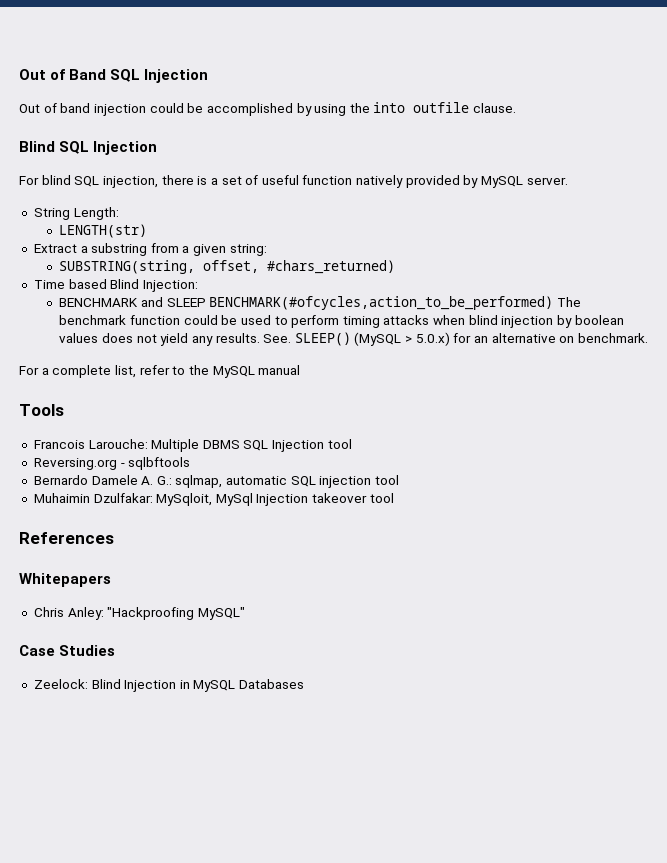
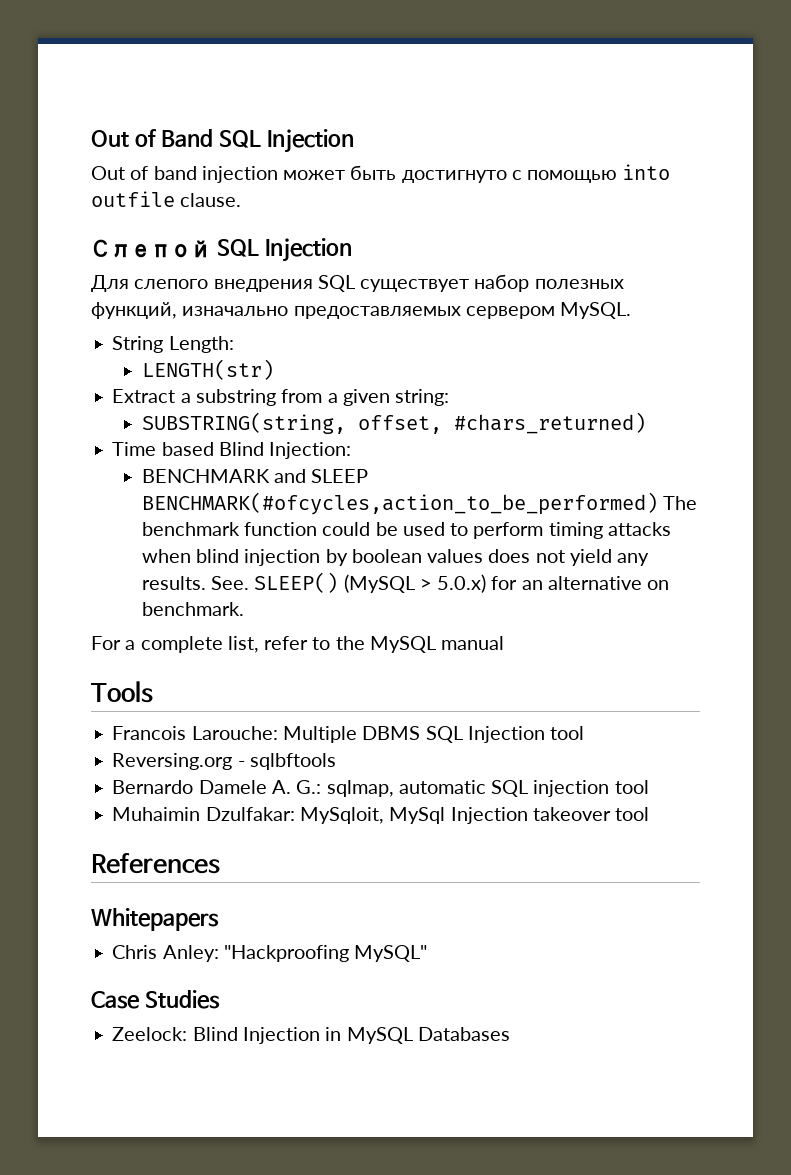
[149,103,370,116] could be accomplished by using the -> [283,165,618,183] может быть достигнуто с помощью
[19,141,158,155] [19,175,568,188] Blind SQL Injection // For blind SQL injection, there is a set of useful function natively provided by MySQL server. -> [91,238,352,262] [91,274,624,292] [91,302,632,319] Слепой SQL Injection // Для слепого внедрения SQL существует набор полезных функций, изначально предоставляемых сервером MySQL.

